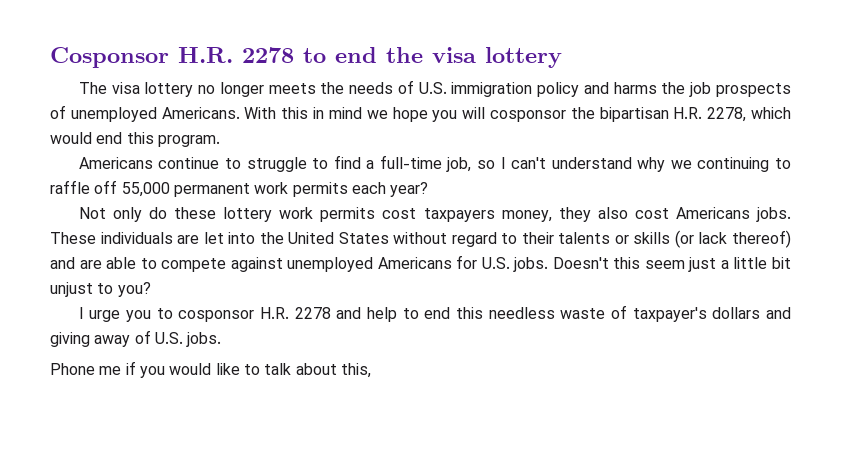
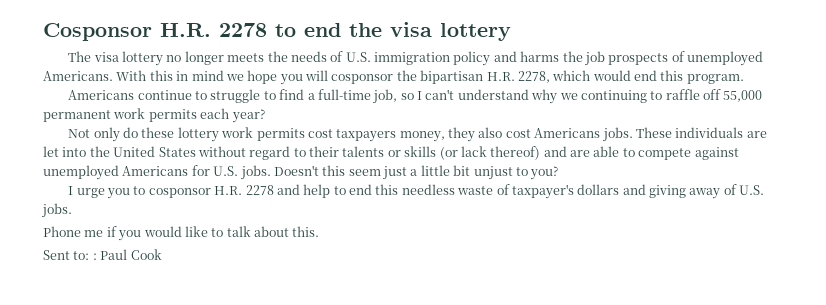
[340,363,371,378] this, -> [292,226,320,237] [43,249,162,260] this. // Sent to: : Paul Cook

